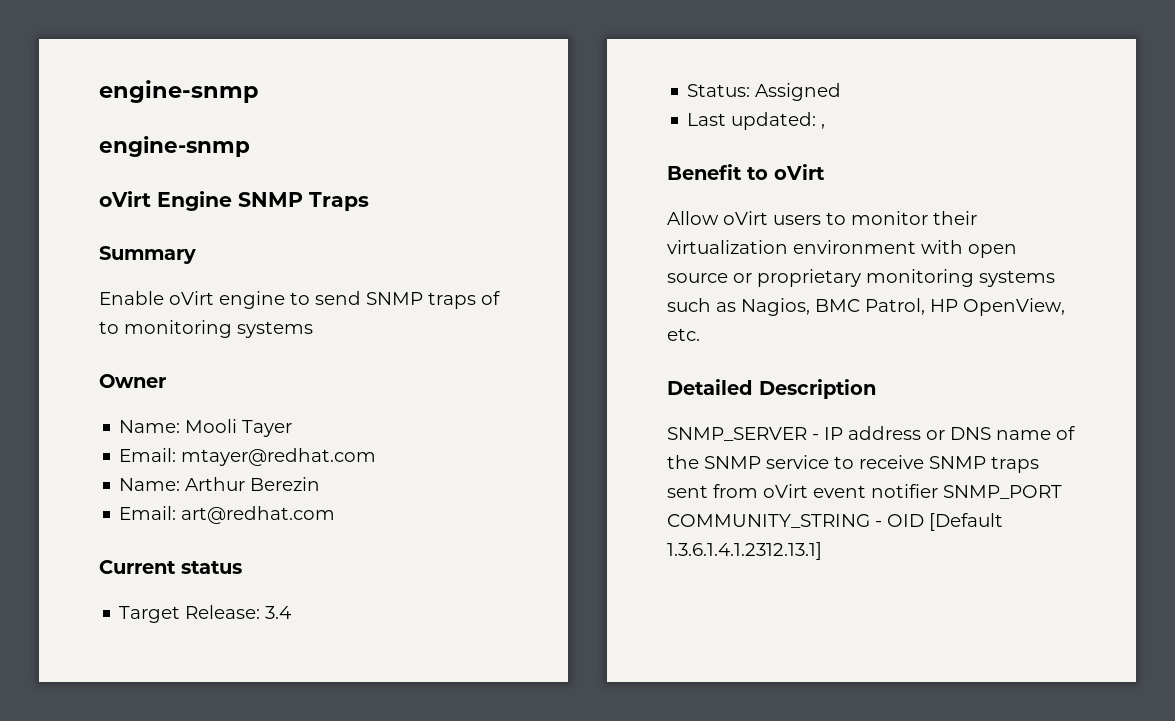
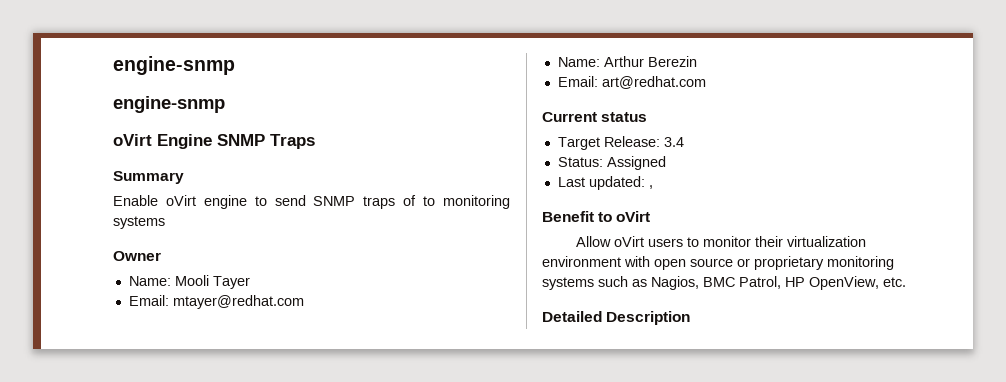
[667,426,1075,441] [667,455,1039,473] [667,484,1062,499] [667,513,1003,531] [667,542,822,560] // SNMP_SERVER - IP address or DNS name of the SNMP service to receive SNMP traps sent from oVirt event notifier SNMP_PORT COMMUNITY_STRING - OID [Default 1.3.6.1.4.1.2312.13.1] -> (691, 318) none

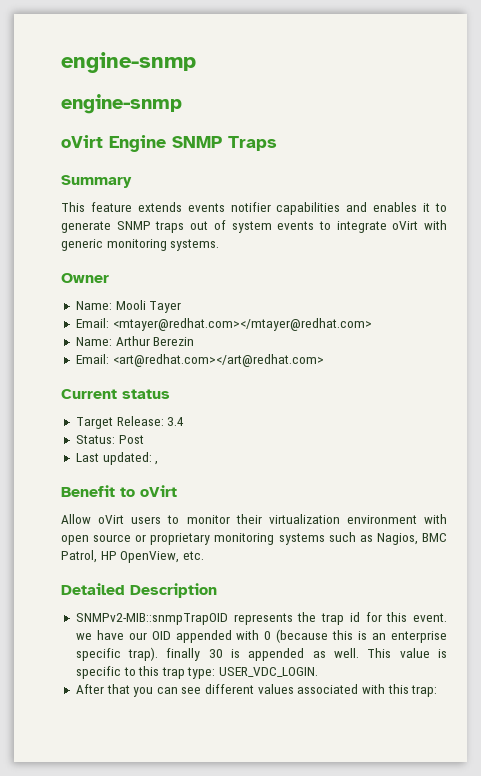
[113,195,511,209] [113,216,165,229] Enable oVirt engine to send SNMP traps of to monitoring systems -> [61,202,448,215] [61,220,447,233] [61,239,220,251] This feature extends events notifier capabilities and enables it to generate SNMP traps out of system events to integrate oVirt with generic monitoring systems.
[172,295,304,309] mtayer@redhat.com -> [112,318,372,331] <mtayer@redhat.com></mtayer@redhat.com>
[601,76,706,89] art@redhat.com -> [112,354,324,367] <art@redhat.com></art@redhat.com>
[606,156,666,170] Assigned -> [118,435,144,444] Post
(691, 318) none -> [75,612,447,625] [75,629,447,643] [75,647,447,661] [75,666,319,679] [75,684,438,697] // SNMPv2-MIB::snmpTrapOID represents the trap id for this event. we have our OID appended with 0 (because this is an enterprise specific trap). finally 30 is appended as well. This value is specific to this trap type: USER_VDC_LOGIN. // After that you can see different values associated with this trap:

